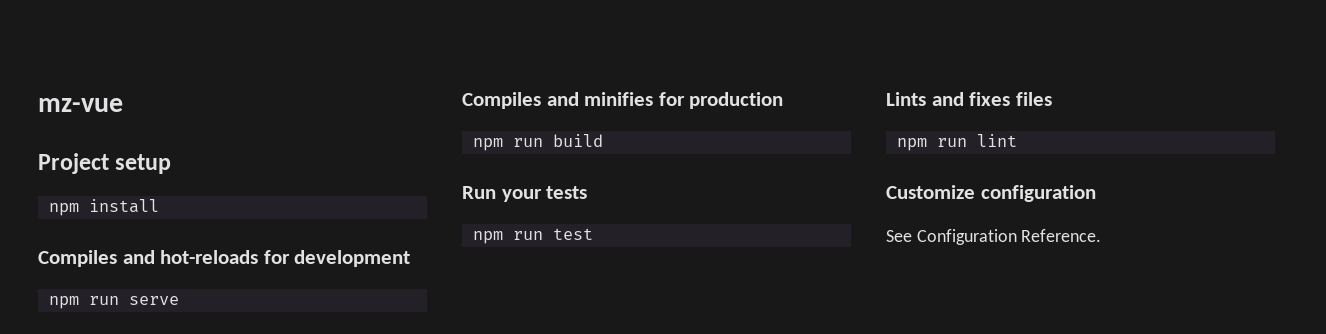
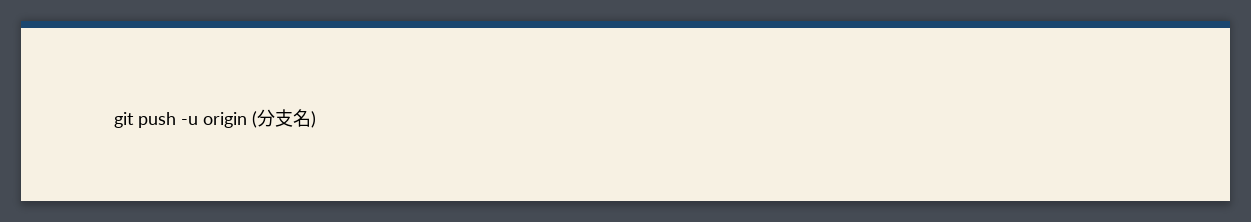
[38,98,123,112] [38,153,172,174] [48,199,159,216] [38,250,411,267] [48,296,179,309] [462,92,784,109] [472,134,603,151] [462,186,588,202] [472,228,593,244] [886,92,1052,106] [896,134,1017,151] [886,185,1096,202] [886,229,1102,245] mz-vue // Project setup // npm install // Compiles and hot-reloads for development // npm run serve // Compiles and minifies for production // npm run build // Run your tests // npm run test // Lints and fixes files // npm run lint // Customize configuration // See Configuration Reference. -> [114,109,316,128] git push -u origin (分支名)

